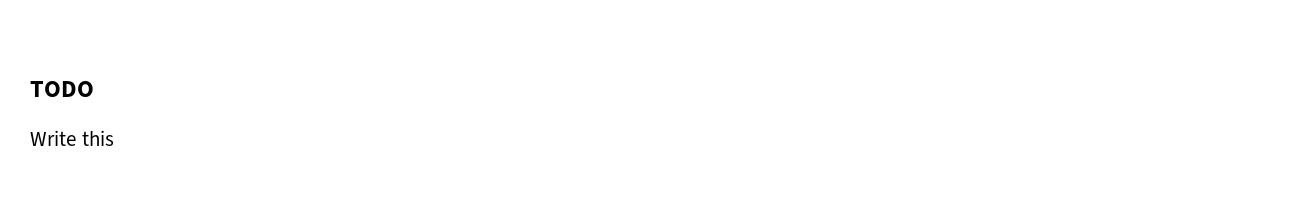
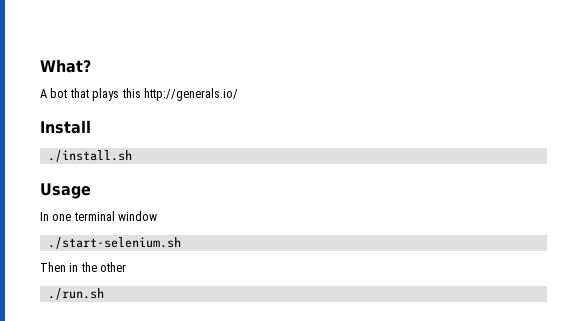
[30,81,94,97] [30,130,114,146] TODO // Write this -> [40,59,91,73] [40,88,238,101] [40,120,91,134] [47,150,132,162] [40,183,91,199] [40,211,158,221] [47,237,181,249] [40,262,127,272] [47,288,104,300] What? // A bot that plays this http://generals.io/ // Install // ./install.sh // Usage // In one terminal window // ./start-selenium.sh // Then in the other // ./run.sh

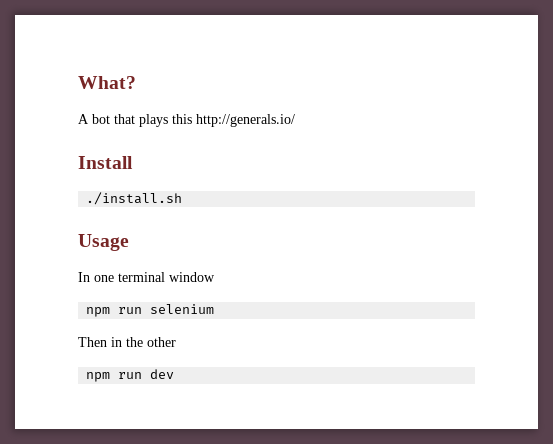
[47,237,181,249] ./start-selenium.sh -> [86,304,215,317] npm run selenium
[47,288,104,300] ./run.sh -> [86,369,175,382] npm run dev

